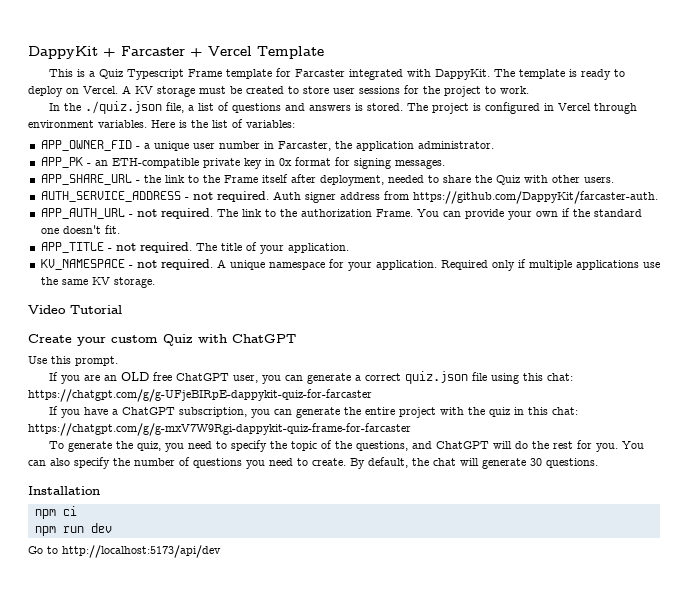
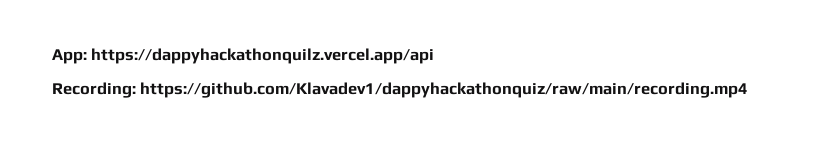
[28,46,324,59] [48,68,625,80] [28,85,529,97] [48,101,637,114] [28,119,295,128] [40,140,494,151] [40,157,445,169] [40,174,614,186] [40,191,658,204] [40,208,642,220] [40,225,120,234] [40,242,349,254] [40,259,660,271] [40,277,155,288] [28,305,122,314] [28,334,296,346] [28,356,118,366] [48,371,573,384] [28,389,372,402] [48,406,578,418] [28,423,411,436] [48,440,644,452] [28,457,598,469] [28,486,100,495] [34,506,77,519] [34,523,112,536] [28,545,221,558] DappyKit + Farcaster + Vercel Template // This is a Quiz Typescript Frame template for Farcaster integrated with DappyKit. The template is ready to deploy on Vercel. A KV storage must be created to store user sessions for the project to work. // In the ./quiz.json file, a list of questions and answers is stored. The project is configured in Vercel through environment variables. Here is the list of variables: // APP_OWNER_FID - a unique user number in Farcaster, the application administrator. // APP_PK - an ETH-compatible private key in 0x format for signing messages. // APP_SHARE_URL - the link to the Frame itself after deployment, needed to share the Quiz with other users. // AUTH_SERVICE_ADDRESS - not required. Auth signer address from https://github.com/DappyKit/farcaster-auth. // APP_AUTH_URL - not required. The link to the authorization Frame. You can provide your own if the standard one doesn't fit. // APP_TITLE - not required. The title of your application. // KV_NAMESPACE - not required. A unique namespace for your application. Required only if multiple applications use the same KV storage. // Video Tutorial // Create your custom Quiz with ChatGPT // Use this prompt. // If you are an OLD free ChatGPT user, you can generate a correct quiz.json file using this chat: https://chatgpt.com/g/g-UFjeBIRpE-dappykit-quiz-for-farcaster // If you have a ChatGPT subscription, you can generate the entire project with the quiz in this chat: https://chatgpt.com/g/g-mxV7W9Rgi-dappykit-quiz-frame-for-farcaster // To generate the quiz, you need to specify the topic of the questions, and ChatGPT will do the rest for you. You can also specify the number of questions you need to create. By default, the chat will generate 30 questions. // Installation // npm ci // npm run dev // Go to http://localhost:5173/api/dev -> [52,48,435,64] [52,82,749,98] App: https://dappyhackathonquilz.vercel.app/api // Recording: https://github.com/Klavadev1/dappyhackathonquiz/raw/main/recording.mp4

